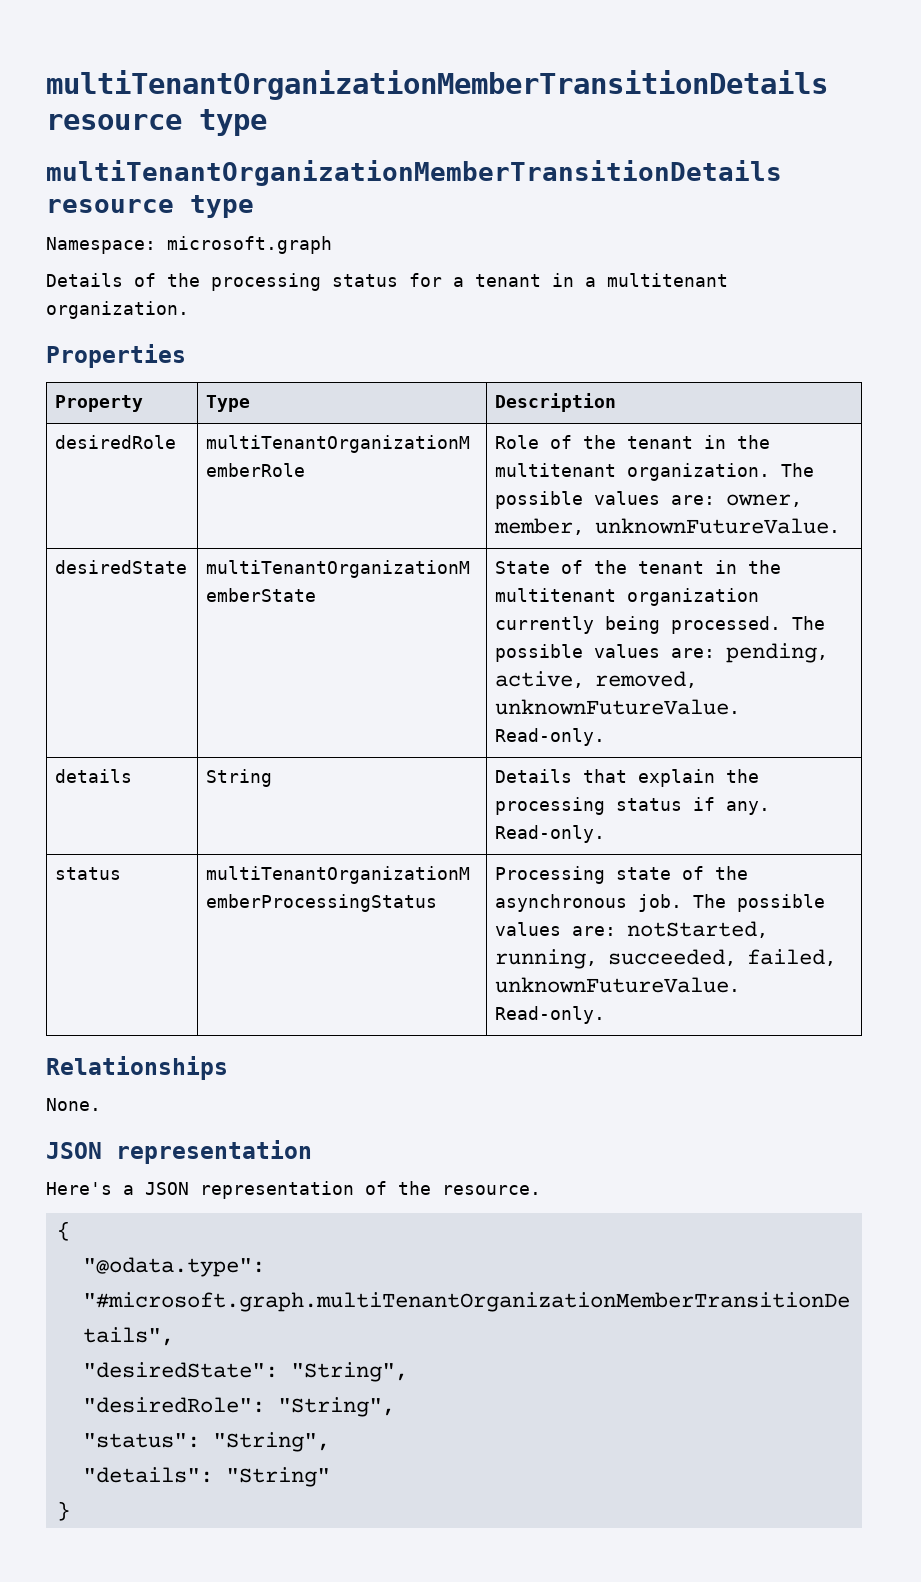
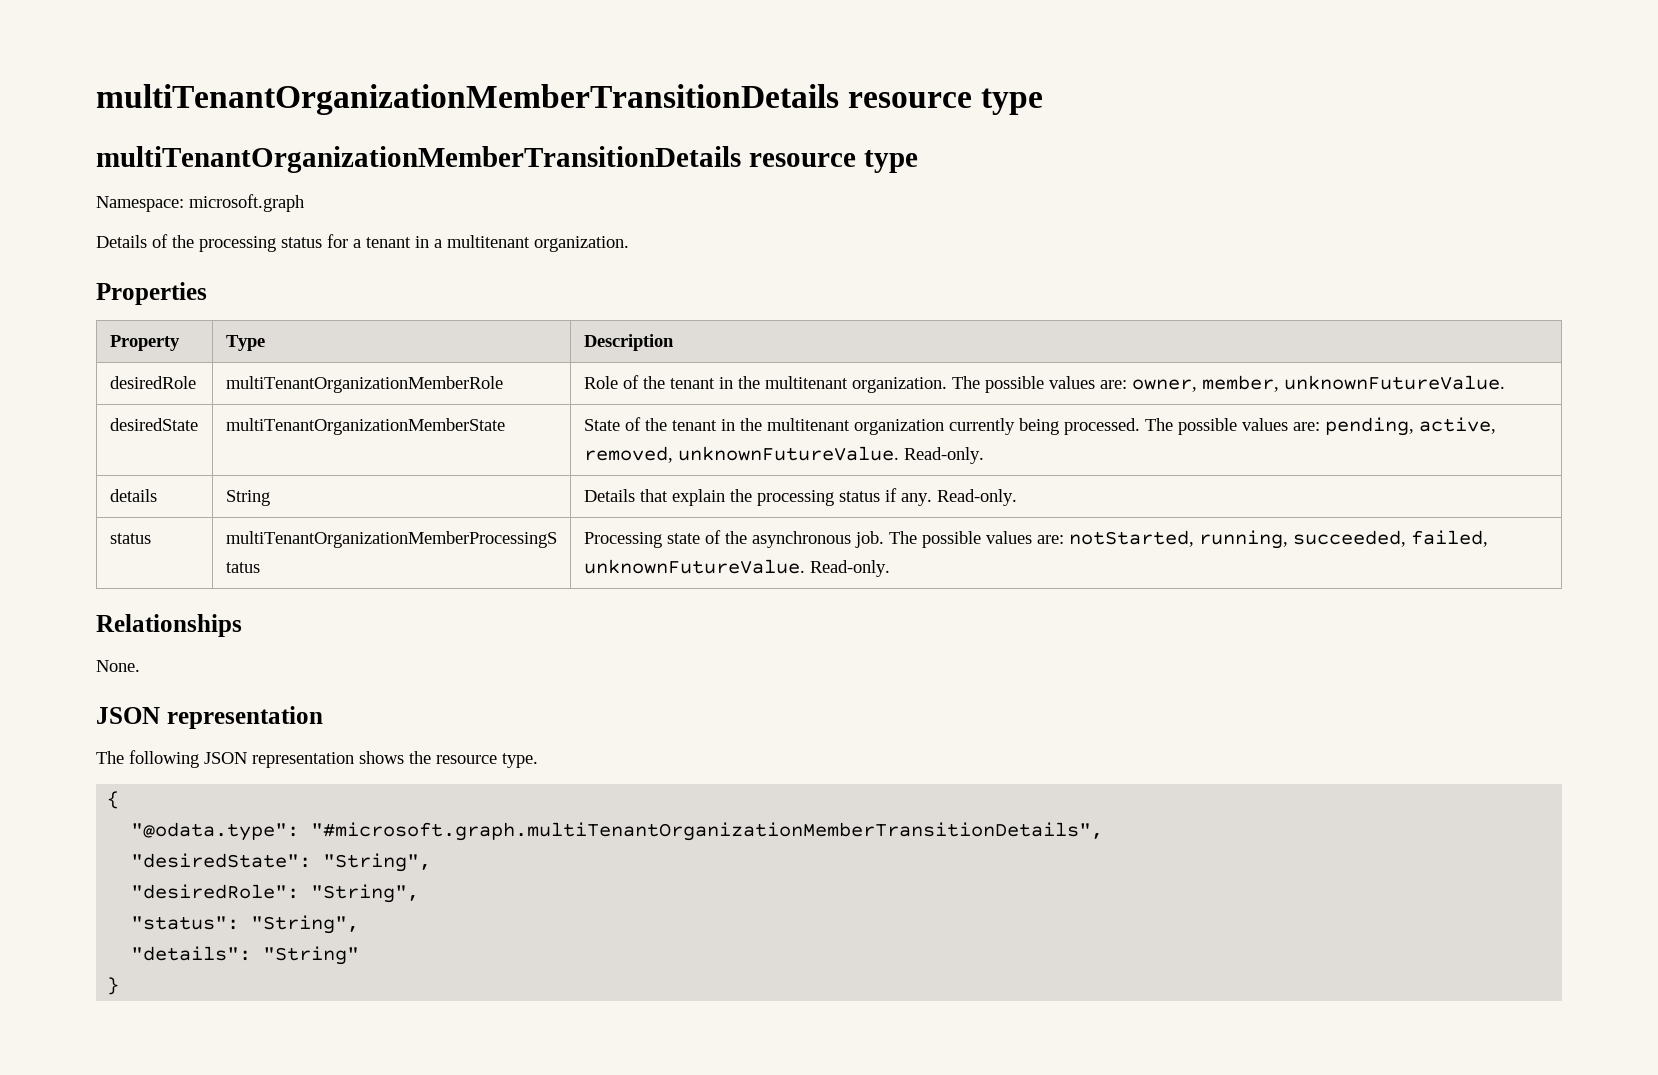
[46,1181,541,1199] Here's a JSON representation of the resource. -> [96,750,538,768] The following JSON representation shows the resource type.

